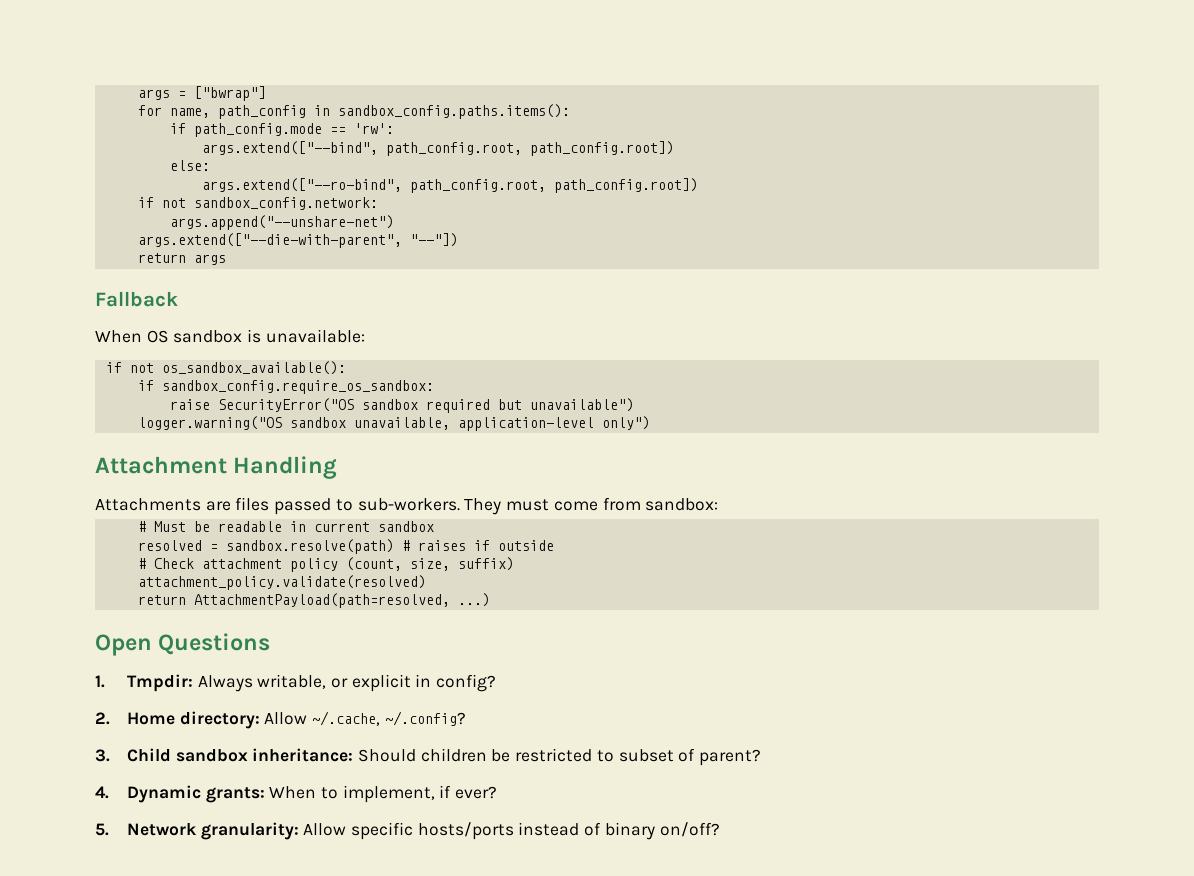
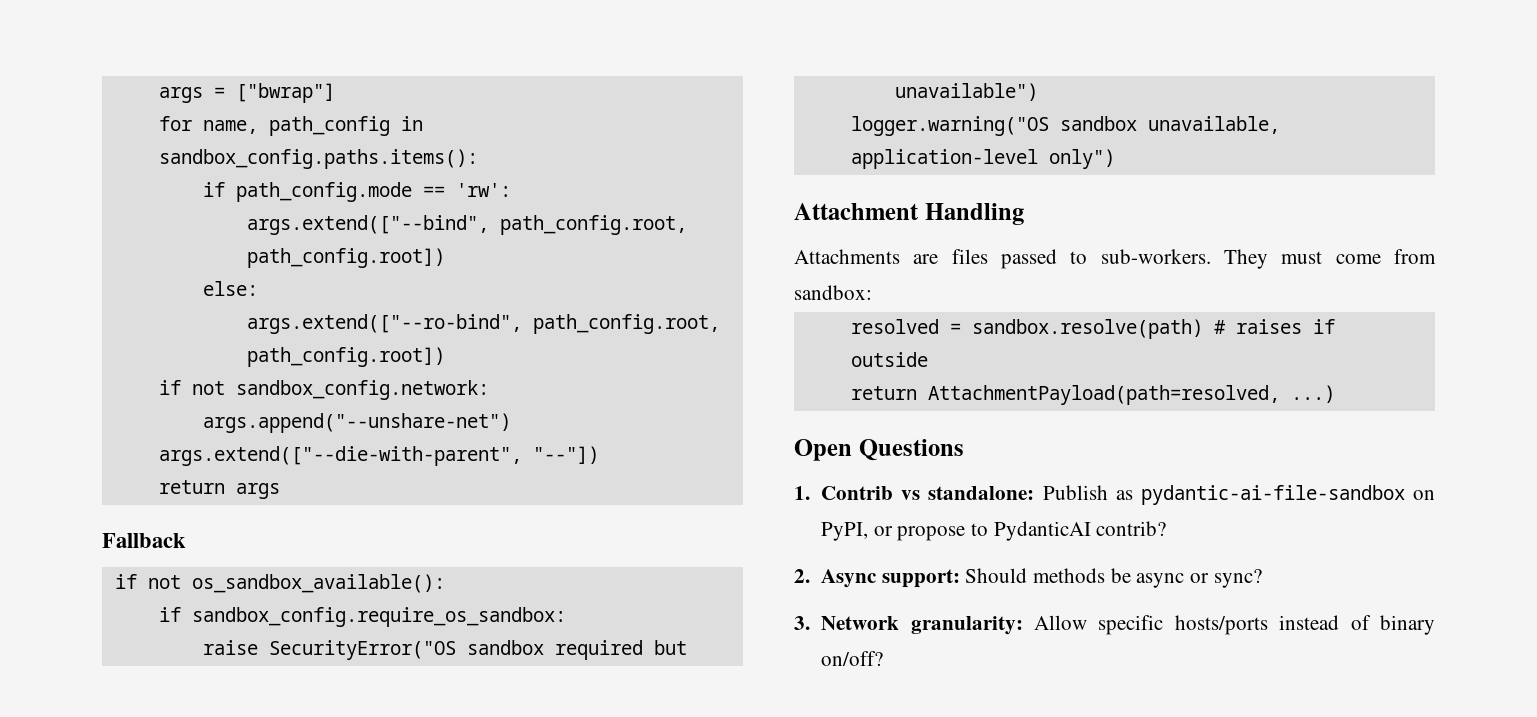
[95,329,365,343] // When OS sandbox is unavailable: -> (186, 540) none
[137,521,434,532] // # Must be readable in current sandbox -> (872, 292) none
[137,557,514,572] [137,575,426,590] // # Check attachment policy (count, size, suffix) // attachment_policy.validate(resolved) -> (928, 359) none
[126,674,497,692] [95,711,466,729] [95,748,762,766] [95,785,498,803] [95,823,109,836] Tmpdir: Always writable, or explicit in config? // 2. Home directory: Allow ~/.cache, ~/.config? // 3. Child sandbox inheritance: Should children be restricted to subset of parent? // 4. Dynamic grants: When to implement, if ever? // 5. -> [821,485,1435,505] [821,521,1167,541] [794,568,1262,588] [794,616,810,630] Contrib vs standalone: Publish as pydantic-ai-file-sandbox on PyPI, or propose to PydanticAI contrib? // 2. Async support: Should methods be async or sync? // 3.

